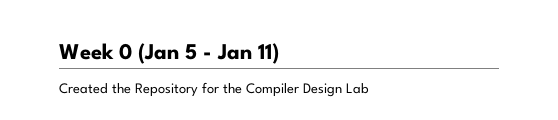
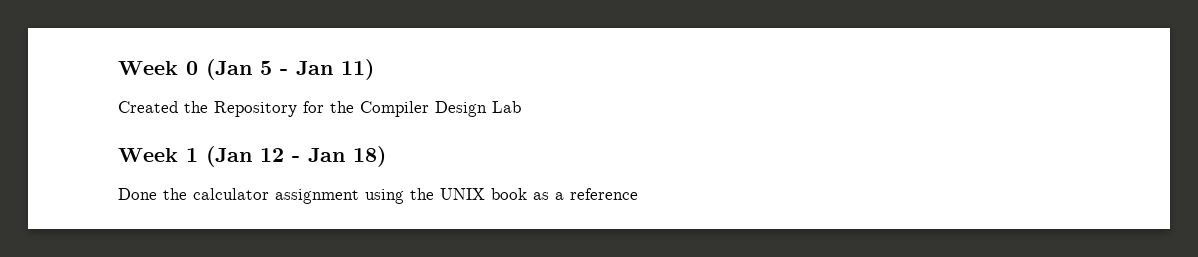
(369, 88) none -> [118,146,386,167] [118,188,638,204] // Week 1 (Jan 12 - Jan 18) // Done the calculator assignment using the UNIX book as a reference

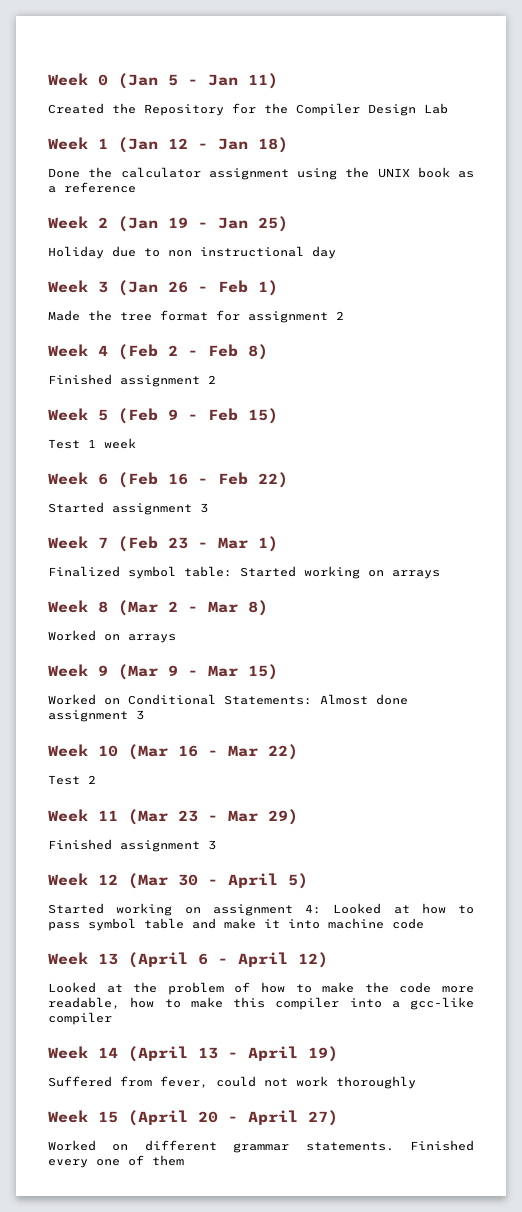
(638, 194) none -> [48,216,288,232] [48,246,336,259] [48,280,278,296] [48,310,344,323] [48,344,268,360] [48,374,216,387] [48,408,278,424] [48,438,136,449] [48,472,288,488] [48,502,208,515] [48,536,278,552] [48,566,440,579] [48,600,268,616] [48,630,176,643] [48,664,278,680] [48,694,408,705] [48,710,144,722] [48,744,298,760] [48,775,96,785] [48,809,298,825] [48,839,216,852] [48,873,308,889] [48,903,474,916] [48,918,424,931] [48,952,328,968] [48,982,475,995] [48,997,474,1010] [48,1012,112,1025] [48,1046,338,1062] [48,1076,416,1089] [48,1110,338,1126] [48,1140,474,1153] [48,1155,184,1168] // Week 2 (Jan 19 - Jan 25) // Holiday due to non instructional day // Week 3 (Jan 26 - Feb 1) // Made the tree format for assignment 2 // Week 4 (Feb 2 - Feb 8) // Finished assignment 2 // Week 5 (Feb 9 - Feb 15) // Test 1 week // Week 6 (Feb 16 - Feb 22) // Started assignment 3 // Week 7 (Feb 23 - Mar 1) // Finalized symbol table: Started working on arrays // Week 8 (Mar 2 - Mar 8) // Worked on arrays // Week 9 (Mar 9 - Mar 15) // Worked on Conditional Statements: Almost done assignment 3 // Week 10 (Mar 16 - Mar 22) // Test 2 // Week 11 (Mar 23 - Mar 29) // Finished assignment 3 // Week 12 (Mar 30 - April 5) // Started working on assignment 4: Looked at how to pass symbol table and make it into machine code // Week 13 (April 6 - April 12) // Looked at the problem of how to make the code more readable, how to make this compiler into a gcc-like compiler // Week 14 (April 13 - April 19) // Suffered from fever, could not work thoroughly // Week 15 (April 20 - April 27) // Worked on different grammar statements. Finished every one of them

